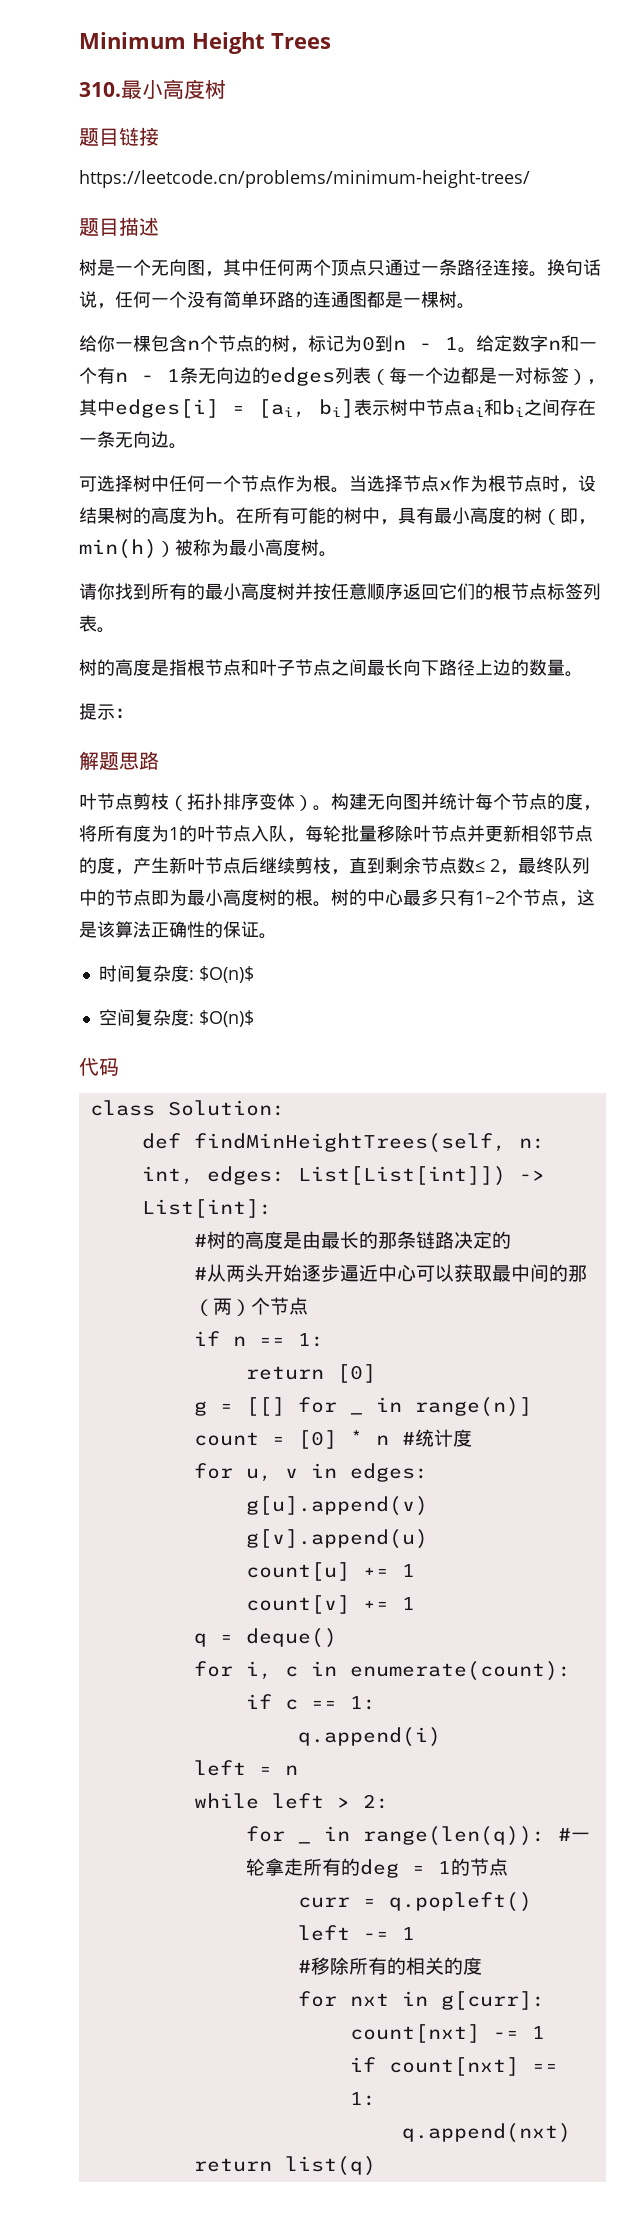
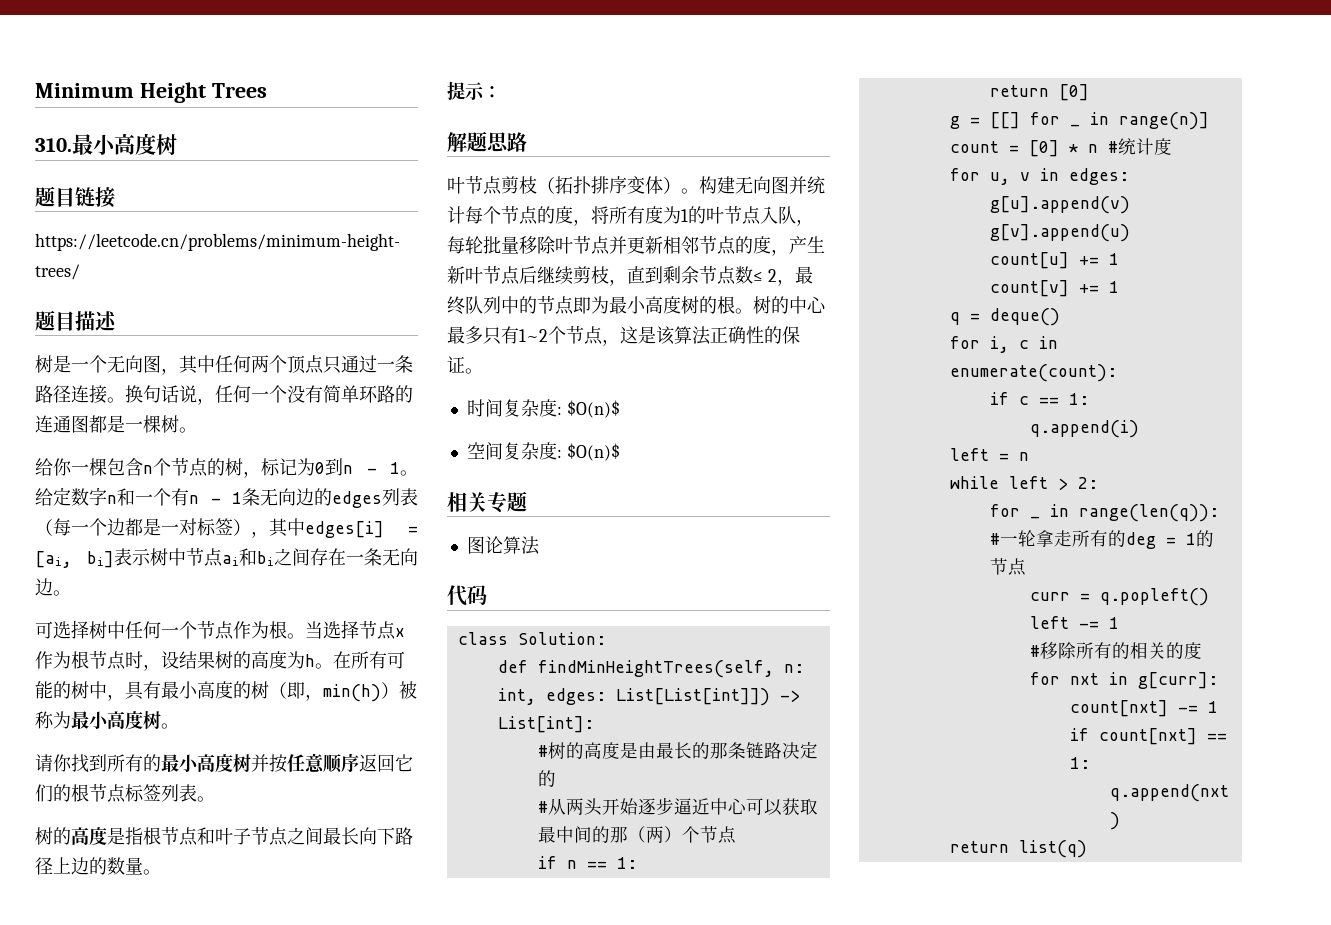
(254, 1018) none -> [447,491,527,513] [466,536,540,555] // 相关专题 // 图论算法

